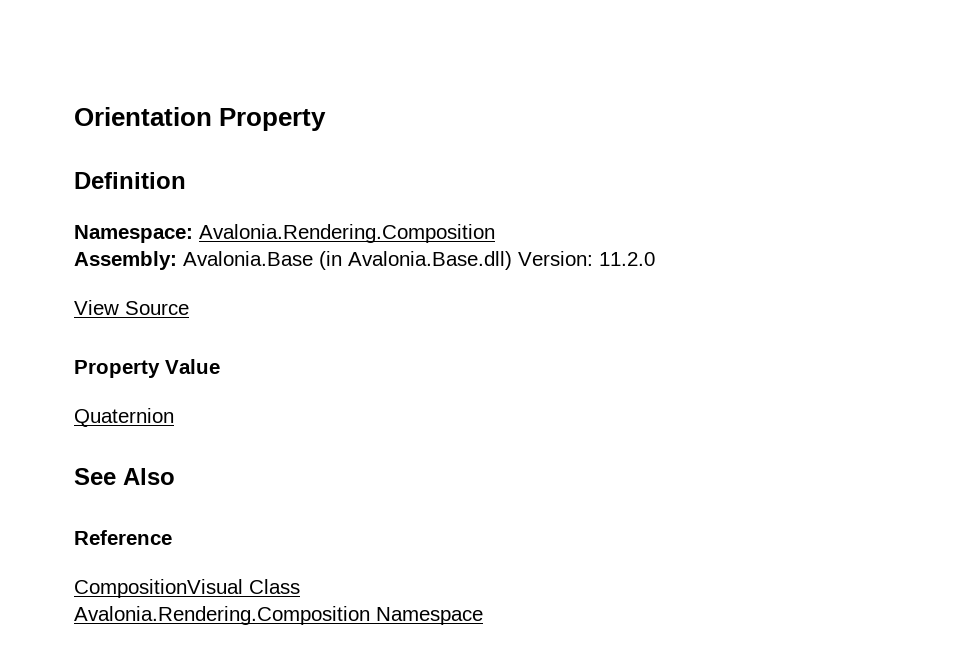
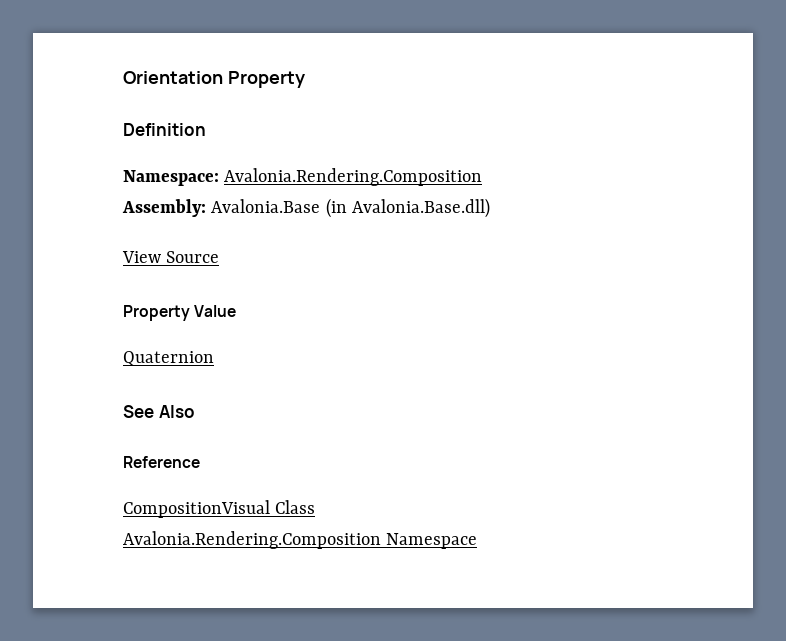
[518,251,655,266] Version: 11.2.0 -> (491, 208) none

